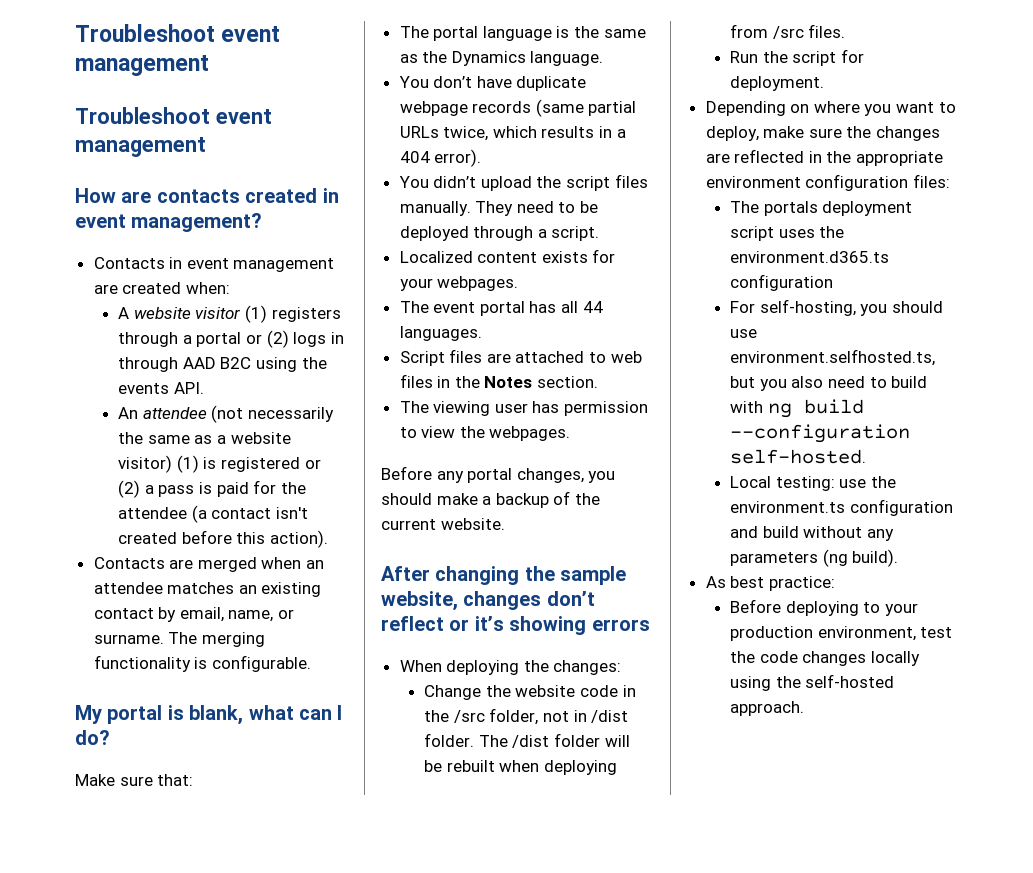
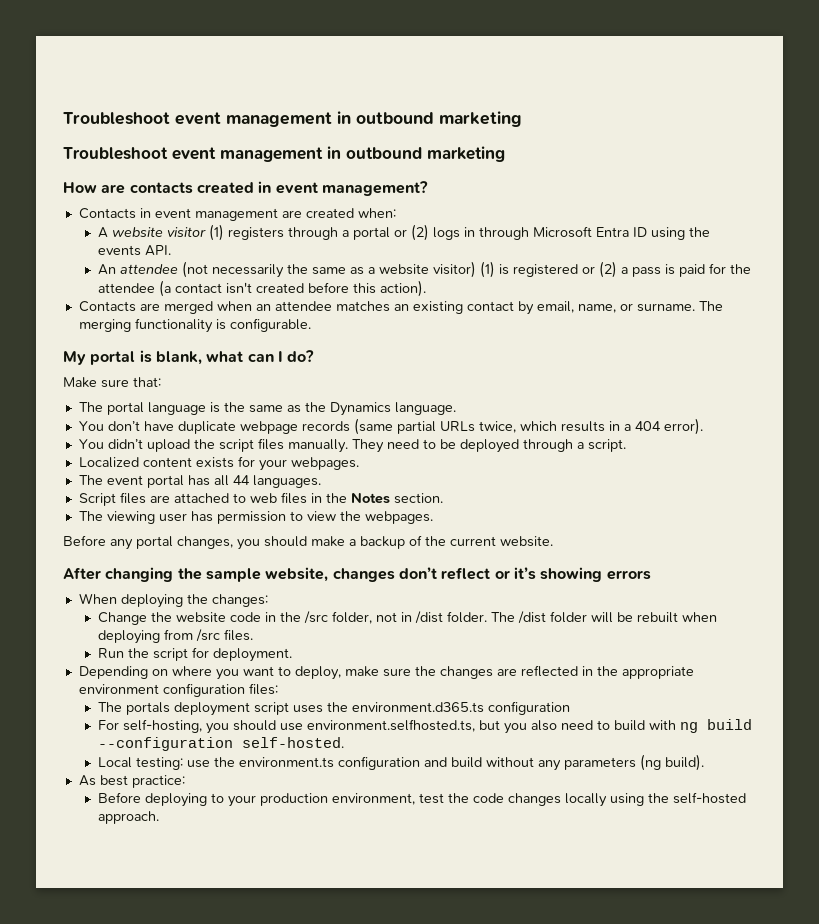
[75,24,281,42] [75,55,209,76] [75,107,272,124] [75,137,206,157] Troubleshoot event management // Troubleshoot event management -> [63,111,522,127] [63,146,505,162] Troubleshoot event management in outbound marketing // Troubleshoot event management in outbound marketing
[182,357,252,369] AAD B2C -> [532,226,647,238] Microsoft Entra ID

